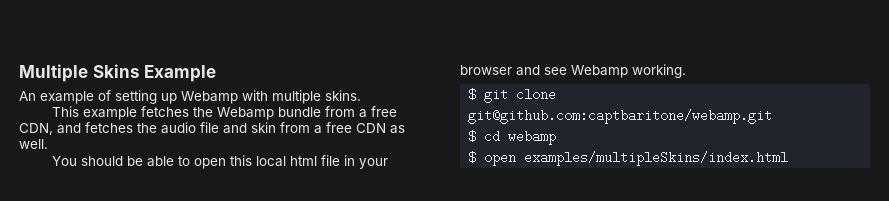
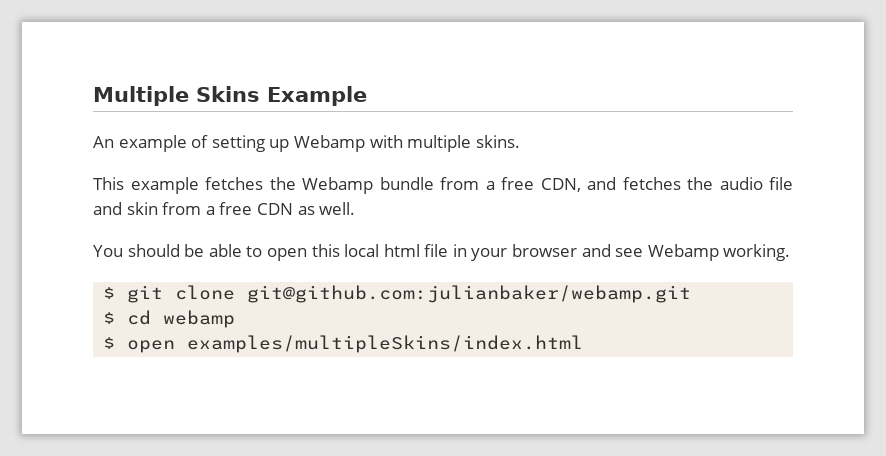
[468,109,773,124] git@github.com:captbaritone/webamp.git -> [247,285,692,303] git@github.com:julianbaker/webamp.git

